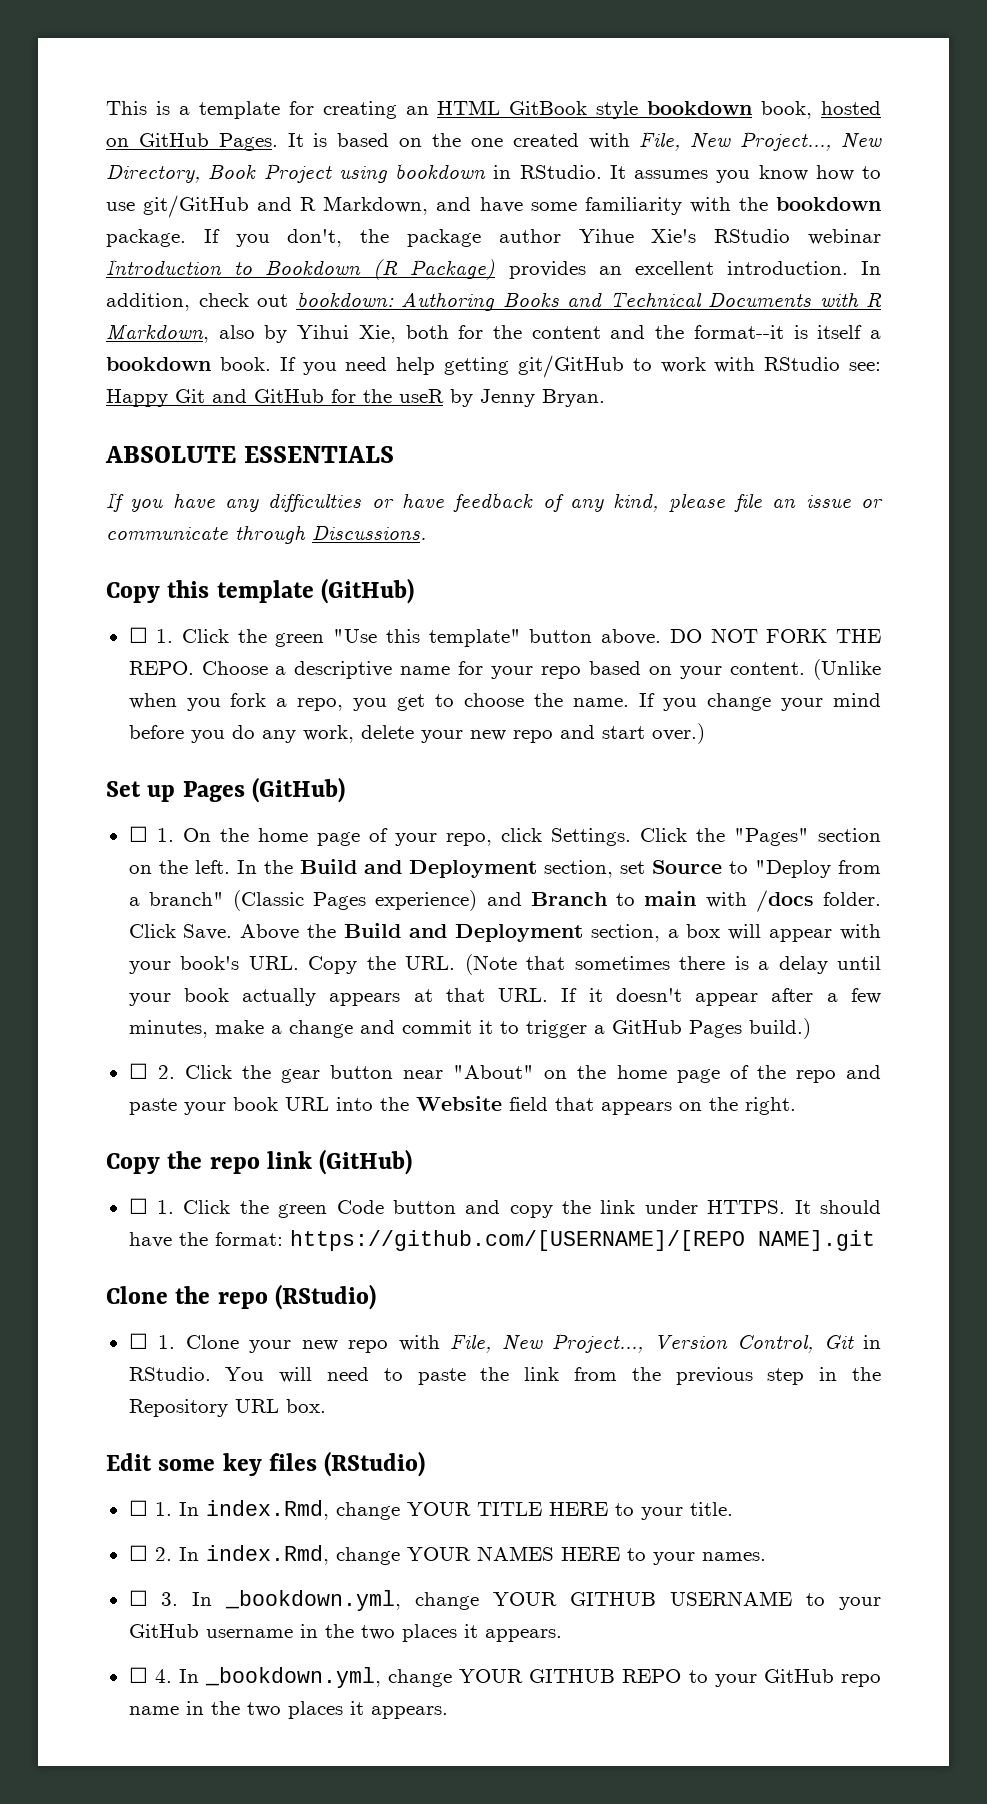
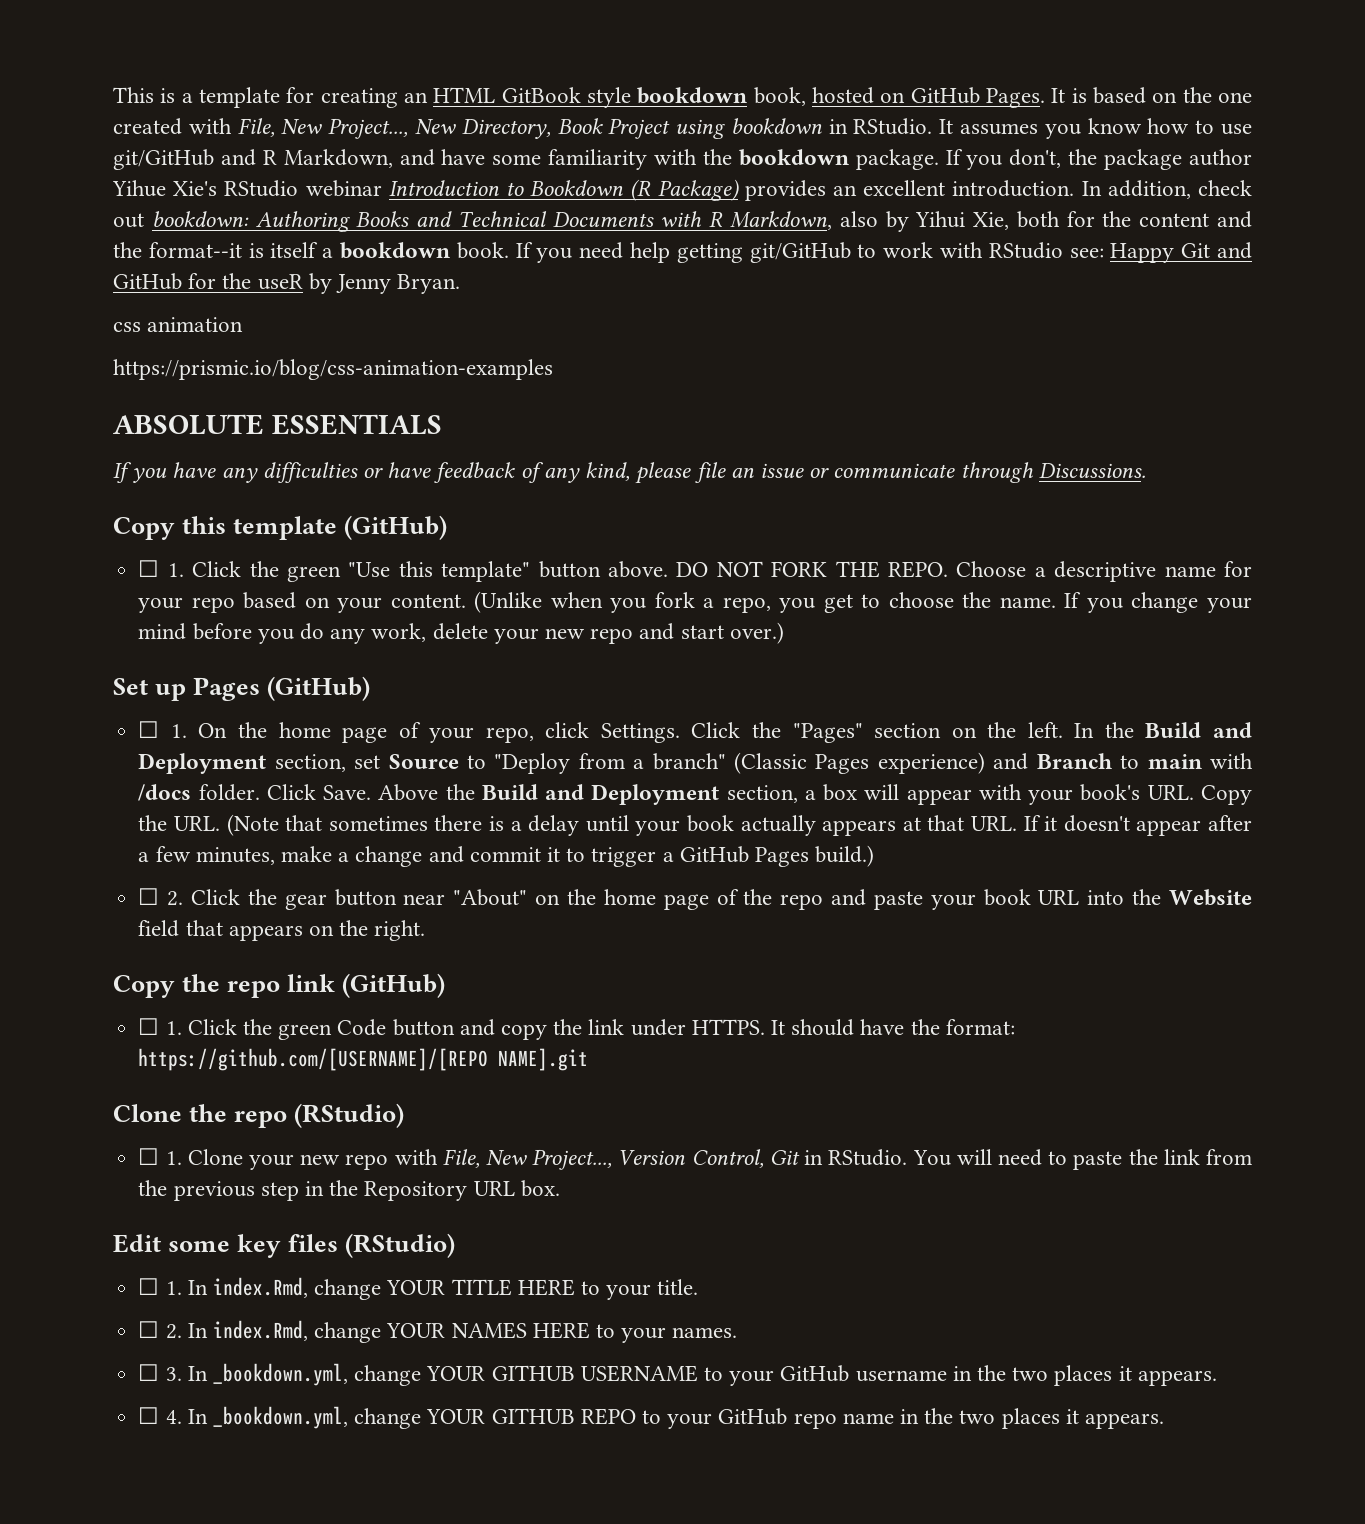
(605, 398) none -> [113,317,244,332] [113,359,553,380] // css animation // https://prismic.io/blog/css-animation-examples

